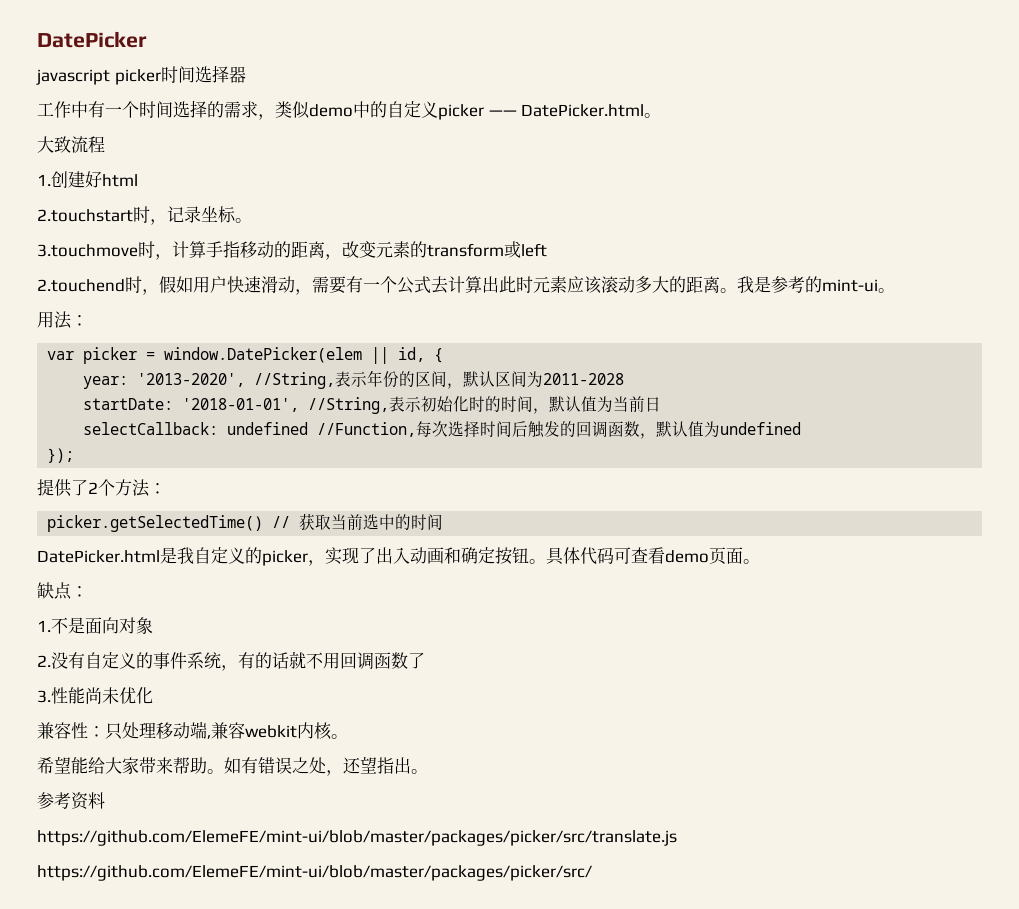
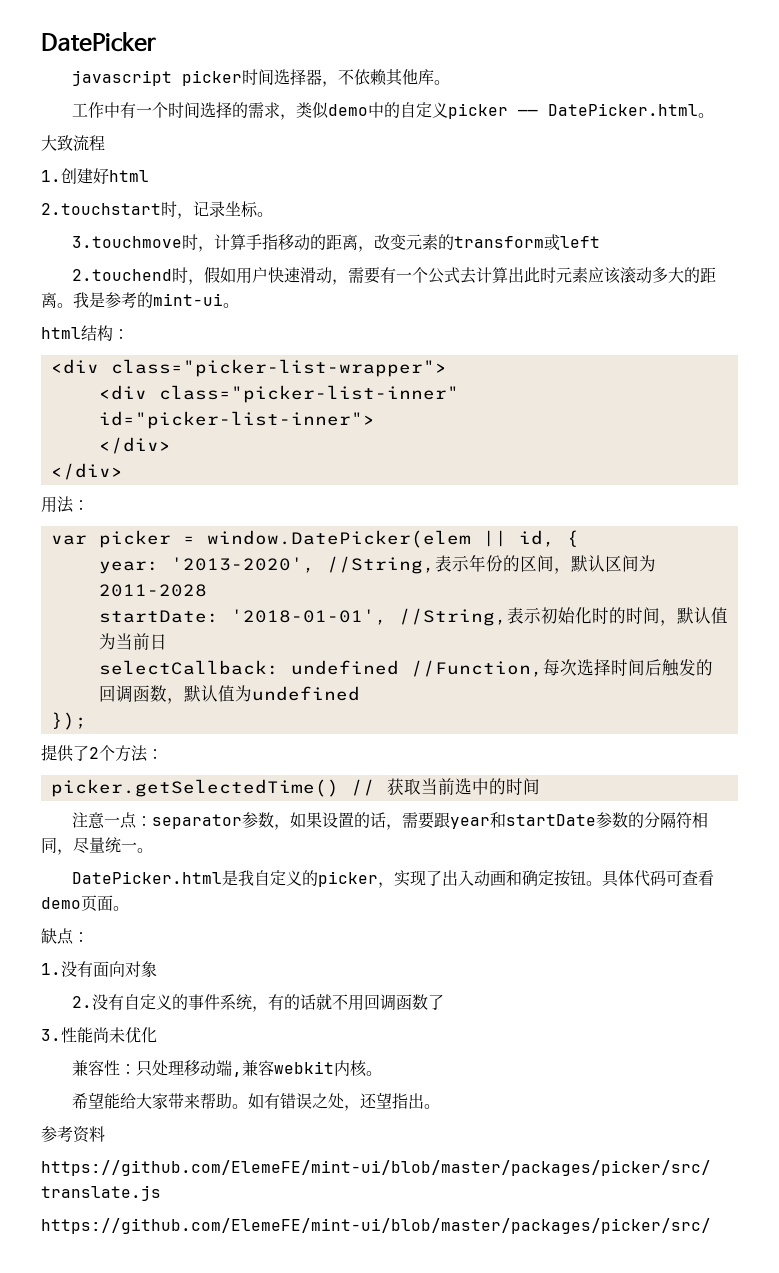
(246, 74) none -> [321,69,450,87] ，不依赖其他库。
(895, 290) none -> [41,325,129,341] [50,359,447,377] [98,385,459,403] [98,411,375,429] [98,437,171,454] [50,463,123,480] // html结构： // <div class="picker-list-wrapper"> // <div class="picker-list-inner" id="picker-list-inner"> // </div> // </div>
(444, 522) none -> [71,812,708,830] [41,837,153,855] // 注意一点：separator参数，如果设置的话，需要跟year和startDate参数的分隔符相同，尽量统一。
[51,617,85,634] 不是 -> [61,961,93,977] 没有

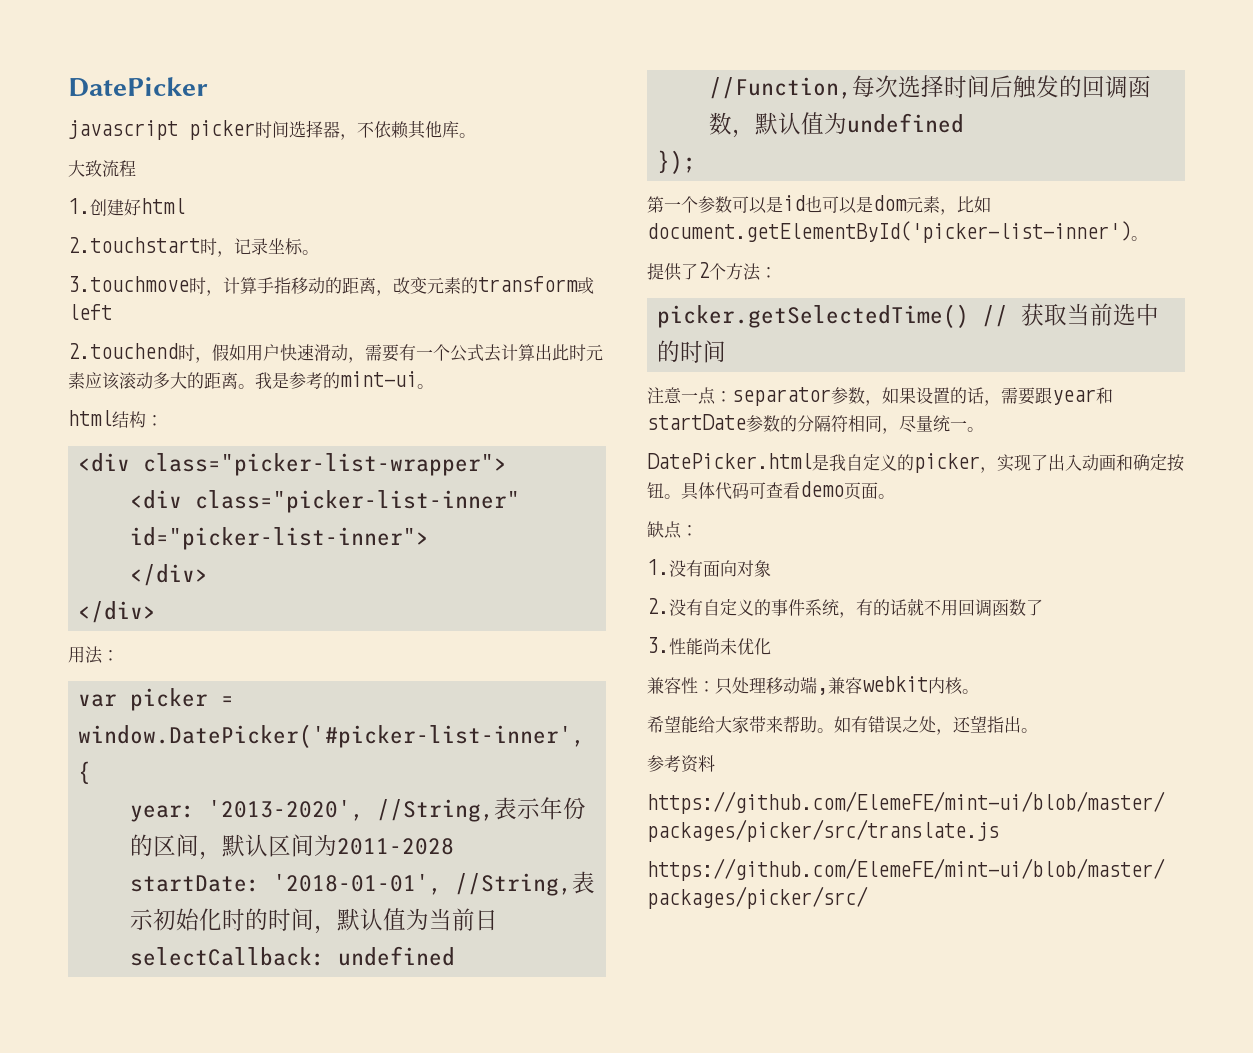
[71,102,714,120] // 工作中有一个时间选择的需求，类似demo中的自定义picker —— DatePicker.html。 -> (476, 135) none
[206,530,555,548] window.DatePicker(elem || id, -> [78,724,586,748] window.DatePicker('#picker-list-inner',
(87, 721) none -> [647,195,991,215] [647,221,1148,243] // 第一个参数可以是id也可以是dom元素，比如document.getElementById('picker-list-inner')。

